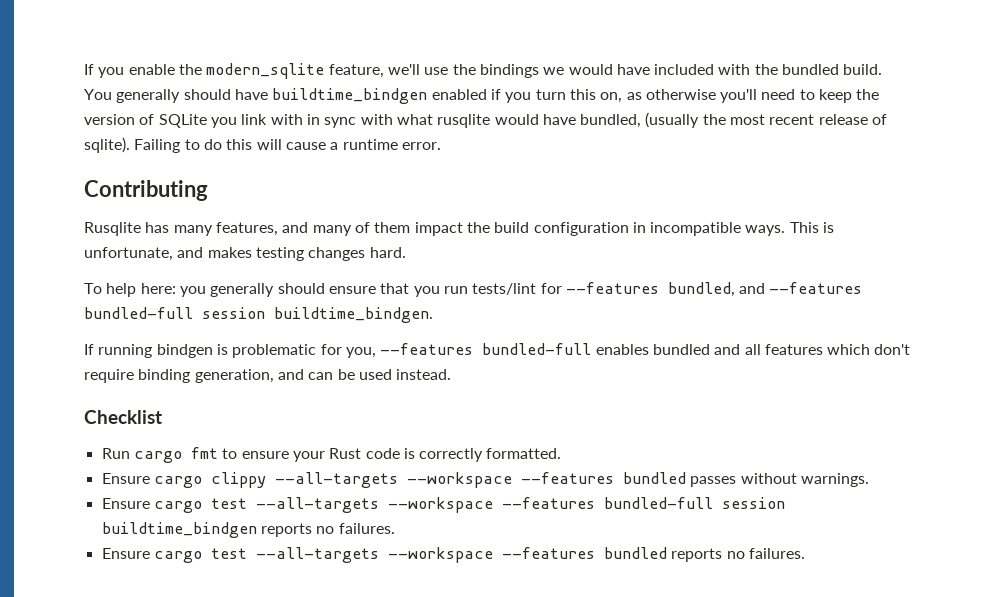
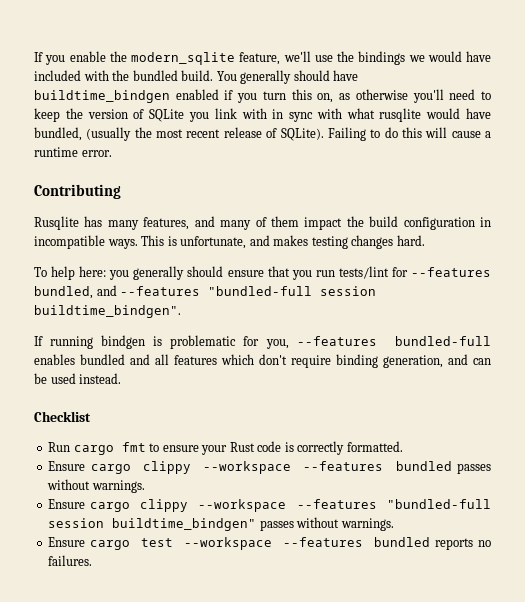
[84,137,130,153] sqlite). -> [280,128,324,141] SQLite).
[84,307,433,323] bundled-full session buildtime_bindgen. -> [208,286,377,296] [34,305,181,318] "bundled-full session buildtime_bindgen".
[274,472,398,488] --all-targets -> (191, 467) none
[210,497,785,513] [101,522,395,538] [101,547,379,563] test --all-targets --workspace --features bundled-full session buildtime_bindgen reports no failures. // Ensure cargo test --all-targets -> [140,499,491,512] [48,517,394,531] [48,537,174,550] clippy --workspace --features "bundled-full session buildtime_bindgen" passes without warnings. // Ensure cargo test

